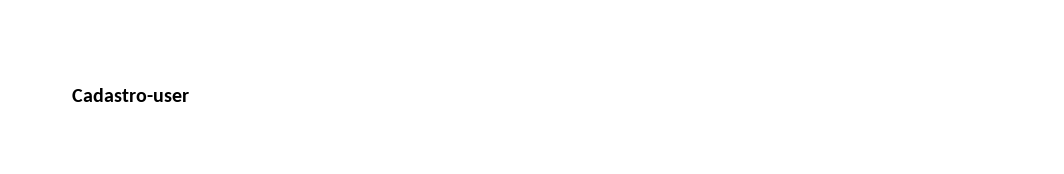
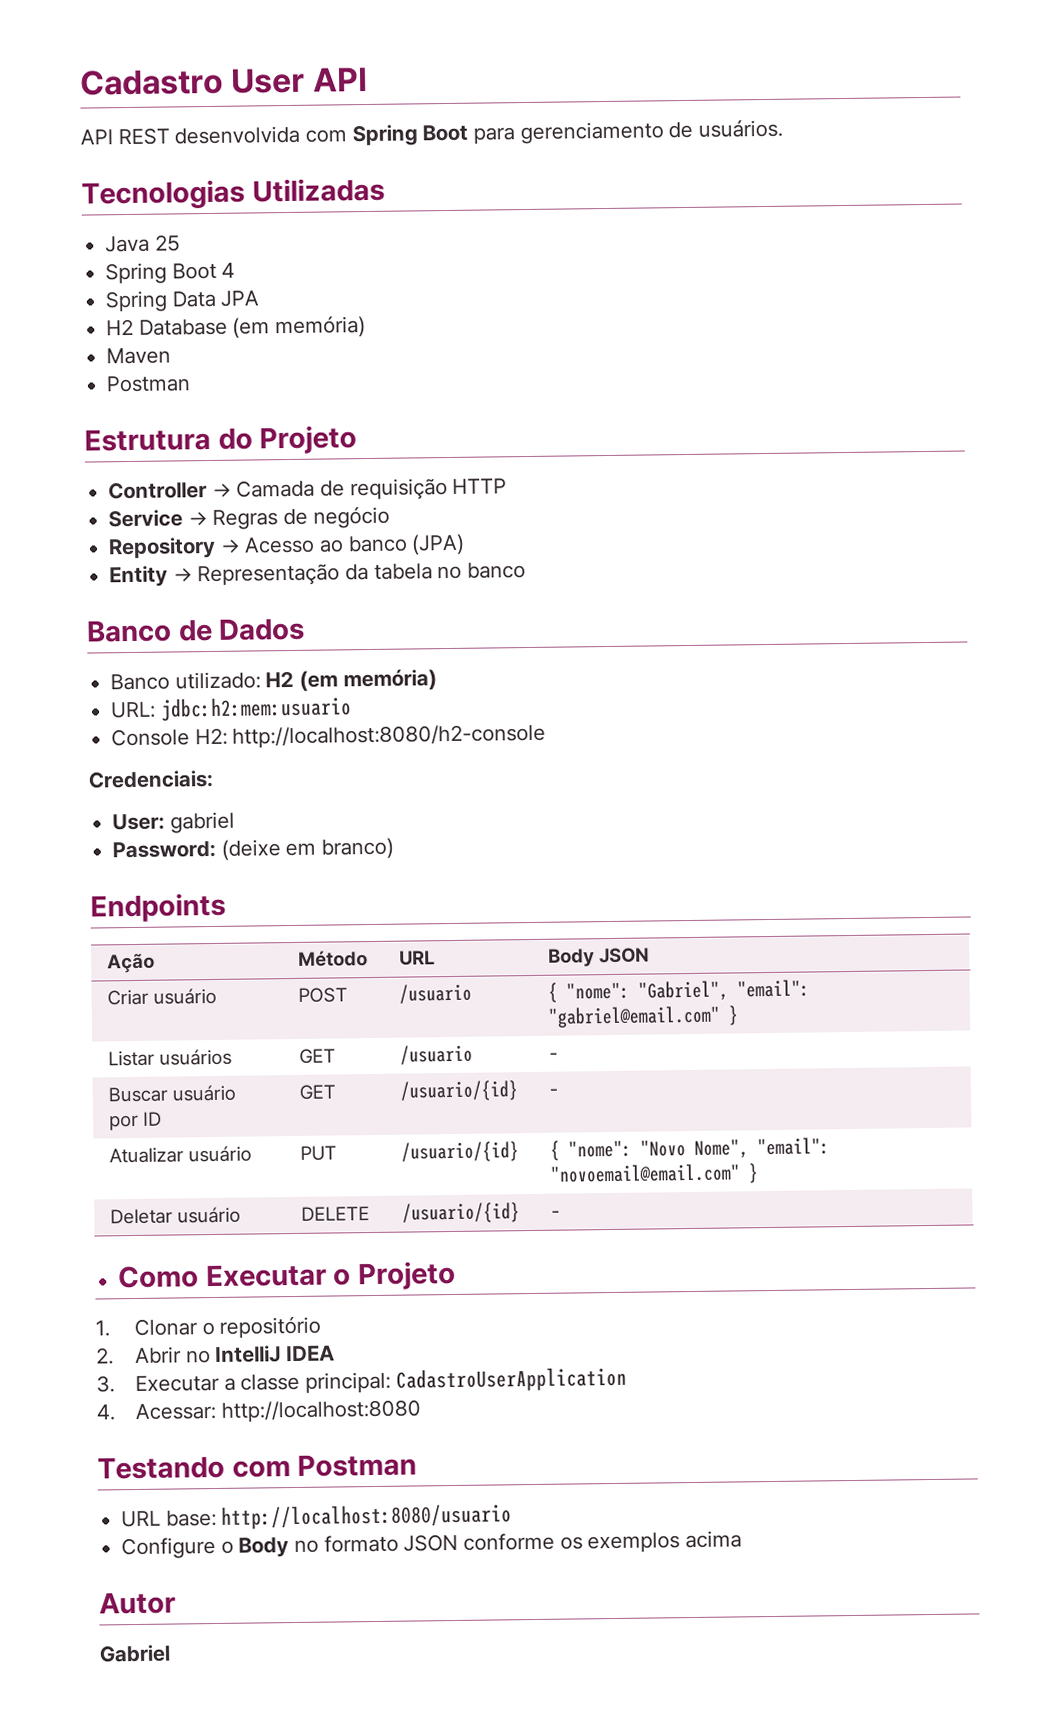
[72,88,189,102] Cadastro-user -> [79,66,368,96] [80,118,784,147] [81,177,385,210] [105,234,181,253] [105,262,236,285] [105,290,260,313] [106,315,367,339] [106,347,172,365] [106,375,192,393] [84,425,358,455] [108,478,508,501] [108,505,390,530] [108,533,466,560] [109,562,527,588] [86,617,306,643] [110,669,437,692] [110,696,352,722] [111,723,547,749] [88,769,214,789] [112,811,235,834] [112,837,395,861] [90,892,226,923] [106,953,155,974] [297,950,368,967] [398,950,435,966] [547,947,649,967] [106,987,217,1006] [297,987,348,1003] [398,983,472,1004] [547,979,810,1003] [547,1005,739,1028] [107,1048,232,1067] [298,1048,336,1064] [399,1044,473,1065] [548,1052,558,1060] [107,1084,236,1103] [108,1111,162,1131] [298,1084,336,1100] [399,1080,518,1102] [548,1088,558,1096] [108,1145,252,1164] [299,1145,337,1161] [400,1141,519,1163] [549,1137,830,1161] [549,1163,759,1184] [109,1206,241,1225] [300,1206,370,1221] [401,1202,520,1224] [550,1210,560,1218] [118,1260,457,1291] [95,1315,322,1339] [96,1345,336,1365] [96,1366,627,1394] [96,1399,421,1423] [97,1453,418,1480] [121,1503,513,1530] [121,1530,743,1560] [99,1591,176,1615] [99,1644,170,1663] Cadastro User API // API REST desenvolvida com Spring Boot para gerenciamento de usuários. // Tecnologias Utilizadas // Java 25 // Spring Boot 4 // Spring Data JPA // H2 Database (em memória) // Maven // Postman // Estrutura do Projeto // Controller → Camada de requisição HTTP // Service → Regras de negócio // Repository → Acesso ao banco (JPA) // Entity → Representação da tabela no banco // Banco de Dados // Banco utilizado: H2 (em memória) // URL: jdbc:h2:mem:usuario // Console H2: http://localhost:8080/h2-console // Credenciais: // User: gabriel // Password: (deixe em branco) // Endpoints // Ação | Método | URL | Body JSON // Criar usuário | POST | /usuario | { "nome": "Gabriel", "email": "gabriel@email.com" } // Listar usuários | GET | /usuario | - // Buscar usuário por ID | GET | /usuario/{id} | - // Atualizar usuário | PUT | /usuario/{id} | { "nome": "Novo Nome", "email": "novoemail@email.com" } // Deletar usuário | DELETE | /usuario/{id} | - // Como Executar o Projeto // 1. Clonar o repositório // 2. Abrir no IntelliJ IDEA // 3. Executar a classe principal: CadastroUserApplication // 4. Acessar: http://localhost:8080 // Testando com Postman // URL base: http://localhost:8080/usuario // Configure o Body no formato JSON conforme os exemplos acima // Autor // Gabriel

